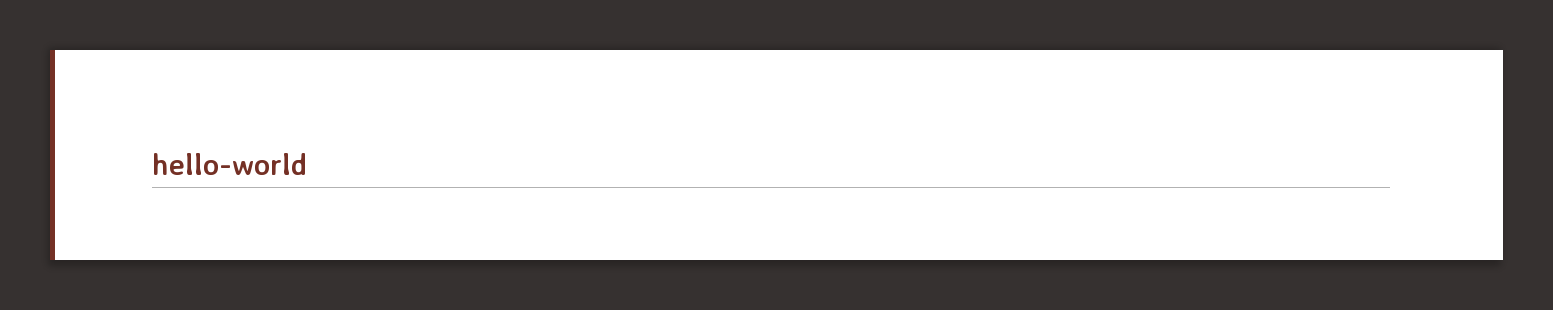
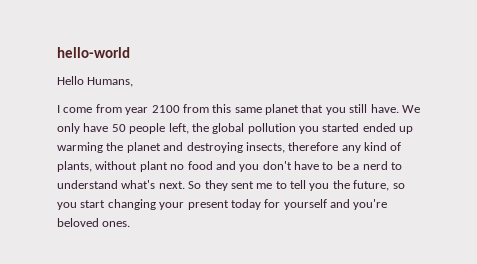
(307, 164) none -> [57,76,134,87] [57,104,420,115] [57,123,414,134] [57,142,402,153] [57,161,402,172] [57,180,405,191] [57,199,388,210] [57,218,131,227] // Hello Humans, // I come from year 2100 from this same planet that you still have. We only have 50 people left, the global pollution you started ended up warming the planet and destroying insects, therefore any kind of plants, without plant no food and you don't have to be a nerd to understand what's next. So they sent me to tell you the future, so you start changing your present today for yourself and you're beloved ones.

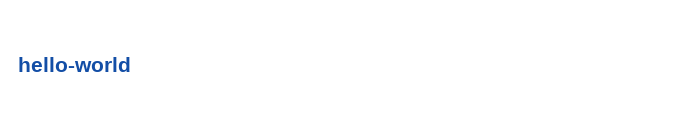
[57,76,134,87] [57,104,420,115] [57,123,414,134] [57,142,402,153] [57,161,402,172] [57,180,405,191] [57,199,388,210] [57,218,131,227] // Hello Humans, // I come from year 2100 from this same planet that you still have. We only have 50 people left, the global pollution you started ended up warming the planet and destroying insects, therefore any kind of plants, without plant no food and you don't have to be a nerd to understand what's next. So they sent me to tell you the future, so you start changing your present today for yourself and you're beloved ones. -> (131, 64) none

